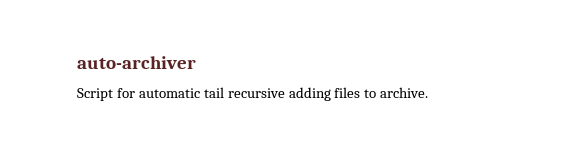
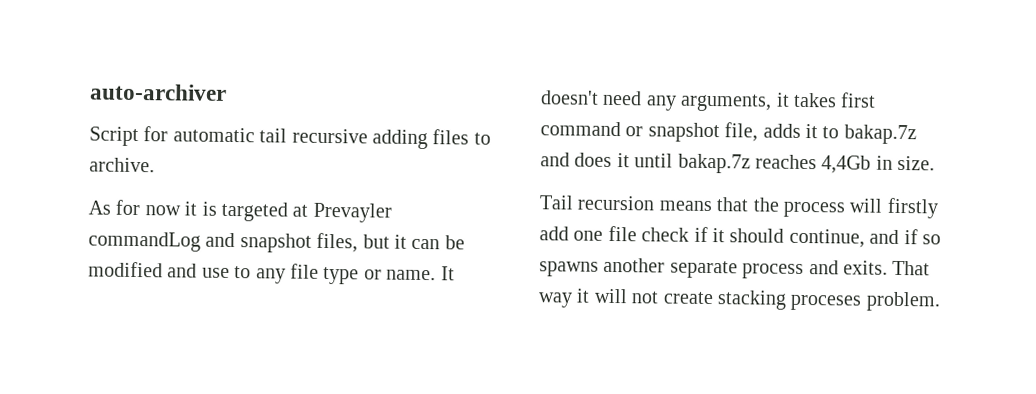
(429, 92) none -> [88,199,392,223] [88,231,465,253] [88,261,455,285] [540,90,877,112] [540,121,917,145] [540,152,936,174] [539,195,939,219] [539,225,941,248] [539,257,931,280] [538,288,941,312] // As for now it is targeted at Prevayler commandLog and snapshot files, but it can be modified and use to any file type or name. It doesn't need any arguments, it takes first command or snapshot file, adds it to bakap.7z and does it until bakap.7z reaches 4,4Gb in size. // Tail recursion means that the process will firstly add one file check if it should continue, and if so spawns another separate process and exits. That way it will not create stacking proceses problem.

